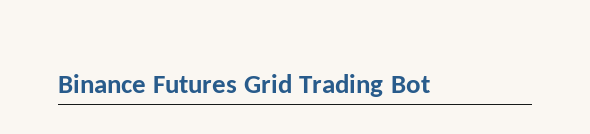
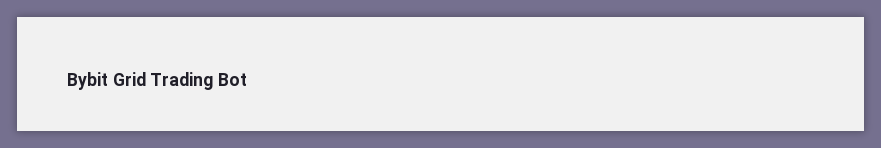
[58,74,238,93] Binance Futures -> [67,72,108,90] Bybit

